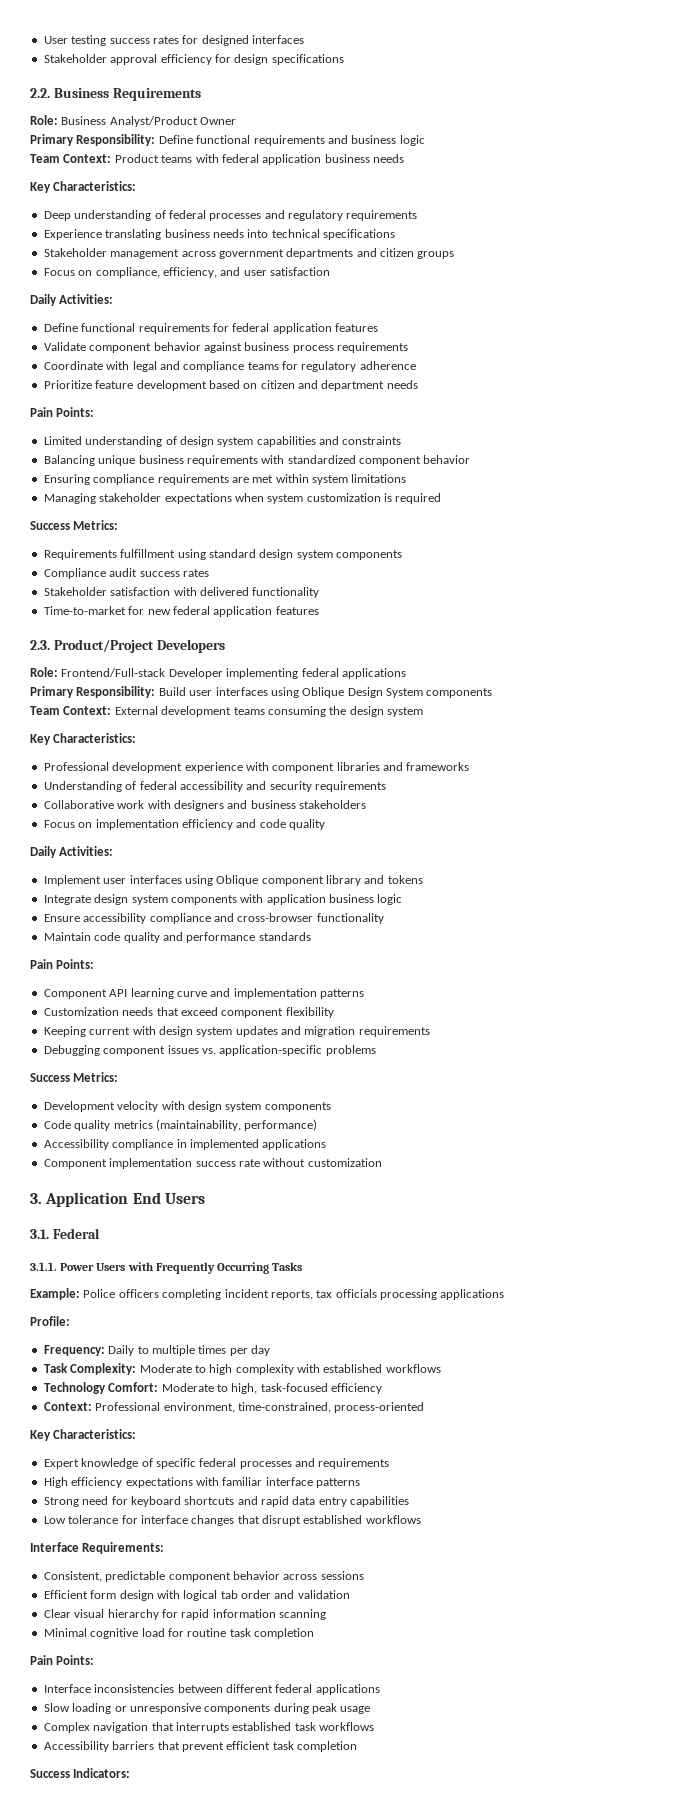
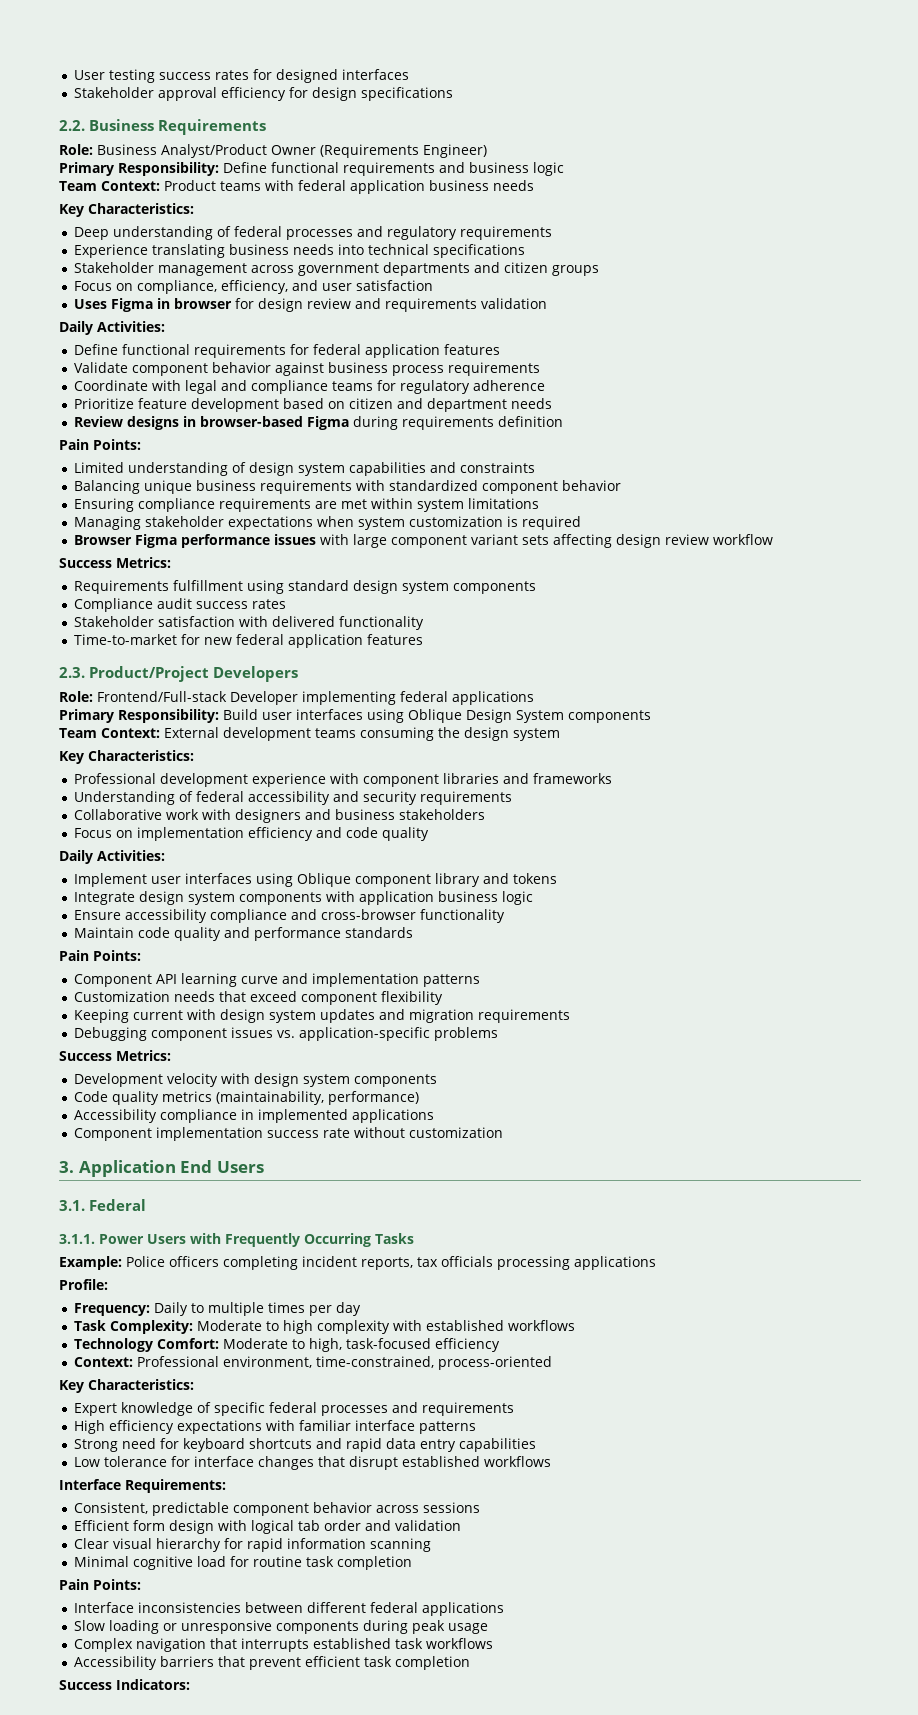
(237, 121) none -> [320,144,487,158] (Requirements Engineer)
(330, 271) none -> [73,298,547,312] // Uses Figma in browser for design review and requirements validation
(418, 384) none -> [73,416,563,430] // Review designs in browser-based Figma during requirements definition
(442, 498) none -> [73,534,773,548] // Browser Figma performance issues with large component variant sets affecting design review workflow

